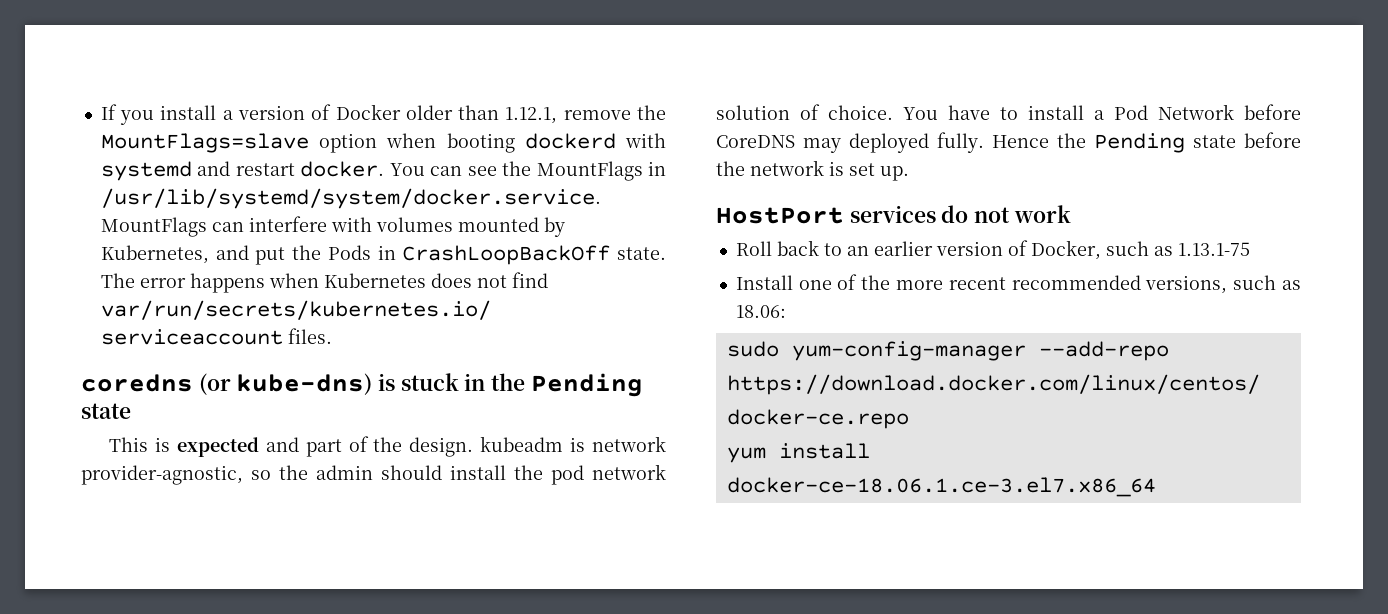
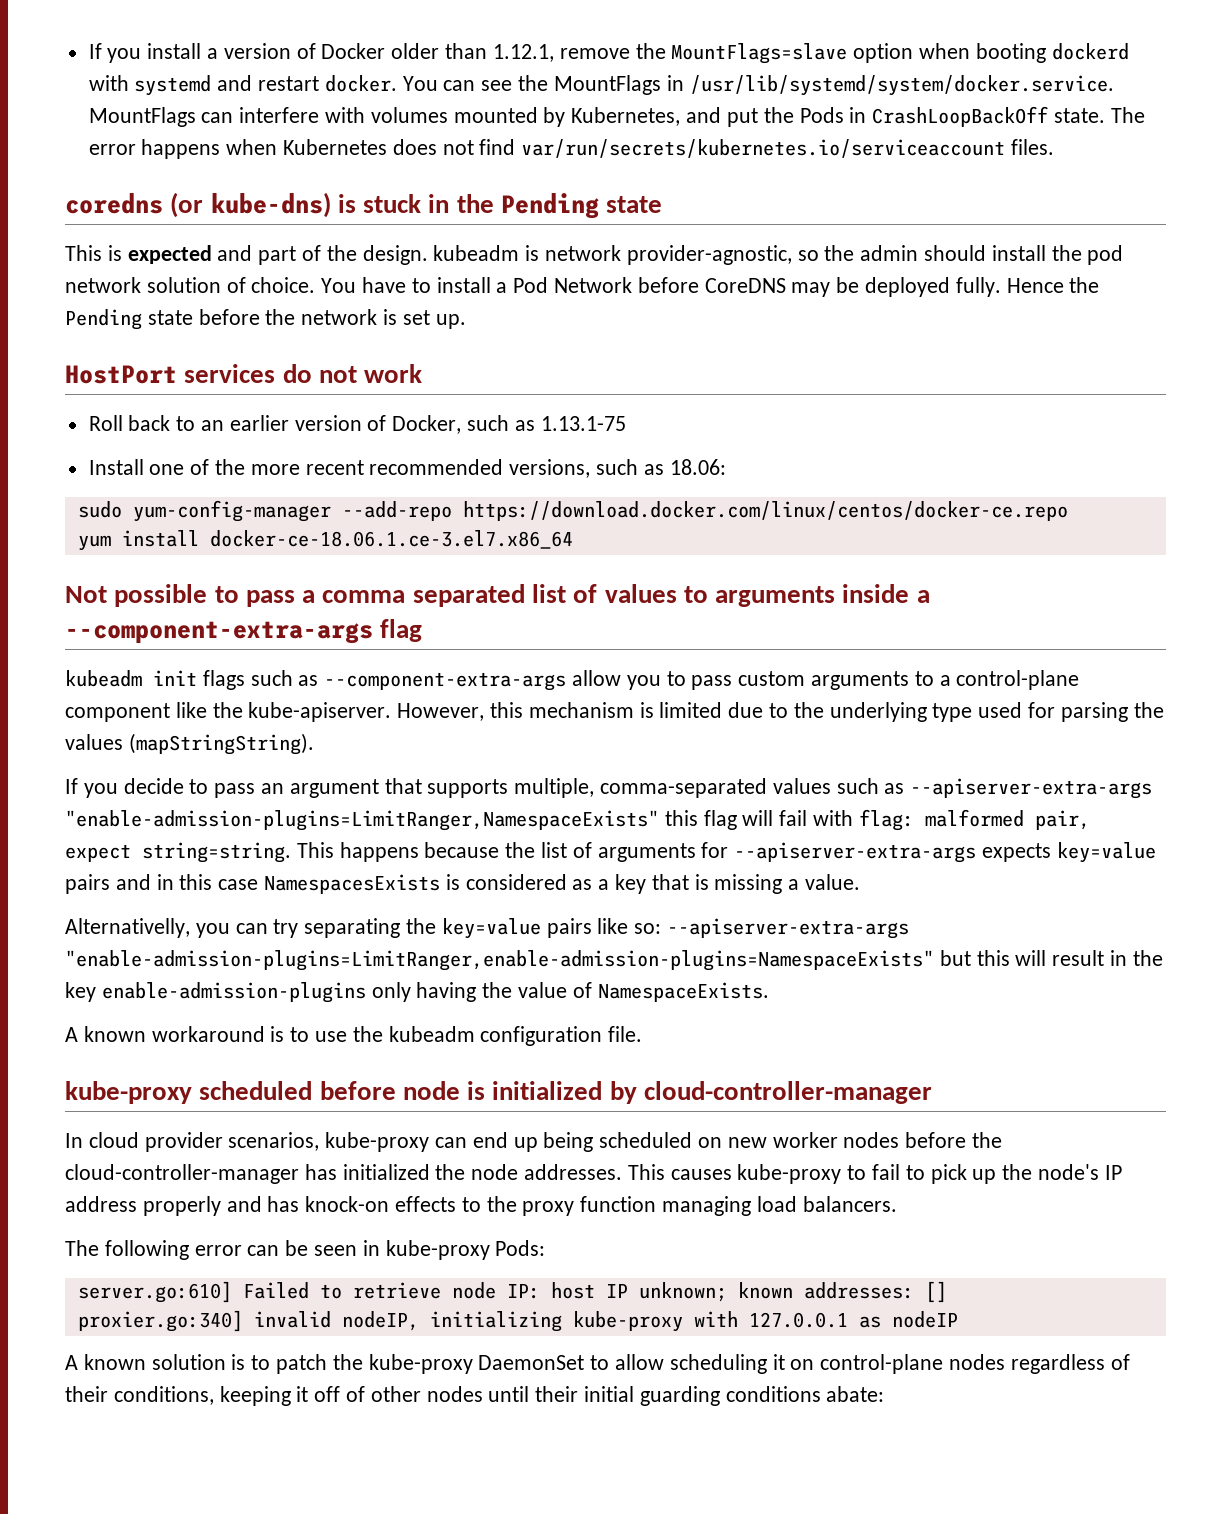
(841, 145) none -> [836,277,860,293] be
(1156, 487) none -> [65,584,930,607] [65,619,423,644] [65,670,1080,691] [65,702,1164,722] [65,733,314,755] [65,778,1153,799] [65,809,1090,831] [65,842,1156,863] [65,874,861,894] [65,918,910,939] [65,950,1163,971] [65,982,769,1003] [65,1026,643,1046] [65,1081,933,1104] [65,1132,1003,1152] [65,1164,1122,1184] [65,1196,897,1216] [65,1240,546,1260] [77,1281,947,1303] [77,1310,958,1332] [65,1354,1130,1374] [65,1386,885,1406] // Not possible to pass a comma separated list of values to arguments inside a --component-extra-args flag // kubeadm init flags such as --component-extra-args allow you to pass custom arguments to a control-plane component like the kube-apiserver. However, this mechanism is limited due to the underlying type used for parsing the values (mapStringString). // If you decide to pass an argument that supports multiple, comma-separated values such as --apiserver-extra-args "enable-admission-plugins=LimitRanger,NamespaceExists" this flag will fail with flag: malformed pair, expect string=string. This happens because the list of arguments for --apiserver-extra-args expects key=value pairs and in this case NamespacesExists is considered as a key that is missing a value. // Alternativelly, you can try separating the key=value pairs like so: --apiserver-extra-args "enable-admission-plugins=LimitRanger,enable-admission-plugins=NamespaceExists" but this will result in the key enable-admission-plugins only having the value of NamespaceExists. // A known workaround is to use the kubeadm configuration file. // kube-proxy scheduled before node is initialized by cloud-controller-manager // In cloud provider scenarios, kube-proxy can end up being scheduled on new worker nodes before the cloud-controller-manager has initialized the node addresses. This causes kube-proxy to fail to pick up the node's IP address properly and has knock-on effects to the proxy function managing load balancers. // The following error can be seen in kube-proxy Pods: // server.go:610] Failed to retrieve node IP: host IP unknown; known addresses: [] // proxier.go:340] invalid nodeIP, initializing kube-proxy with 127.0.0.1 as nodeIP // A known solution is to patch the kube-proxy DaemonSet to allow scheduling it on control-plane nodes regardless of their conditions, keeping it off of other nodes until their initial guarding conditions abate:

